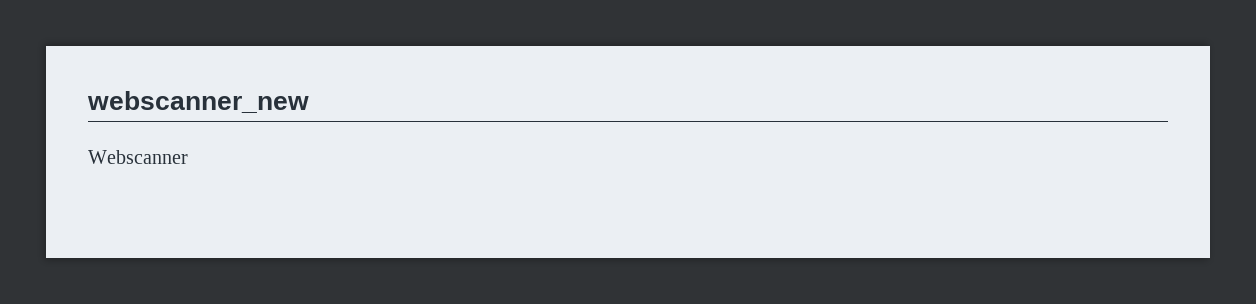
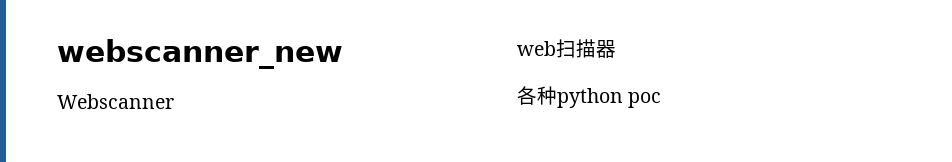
(188, 157) none -> [517,39,616,58] [517,86,662,108] // web扫描器 // 各种python poc

